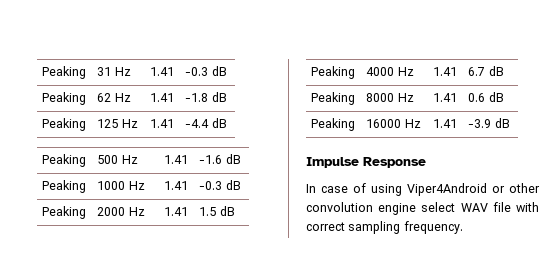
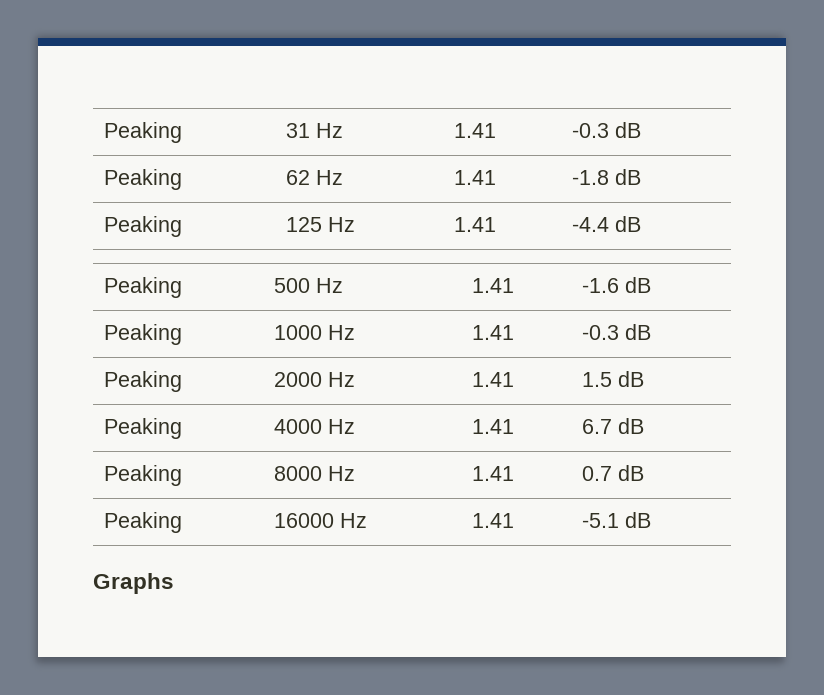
[468,93,486,102] 0.6 -> [582,466,613,481] 0.7
[468,118,510,128] [306,157,426,168] [306,183,540,196] [306,202,539,215] [306,221,463,234] -3.9 dB // Impulse Response // In case of using Viper4Android or other convolution engine select WAV file with correct sampling frequency. -> [582,512,652,528] [93,573,174,594] -5.1 dB // Graphs

